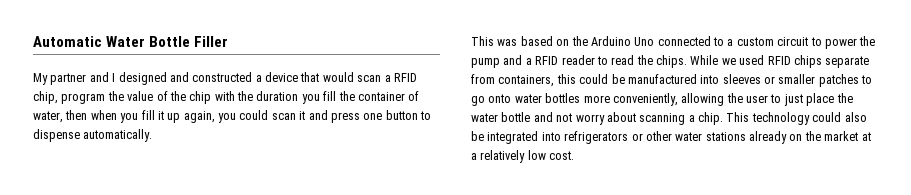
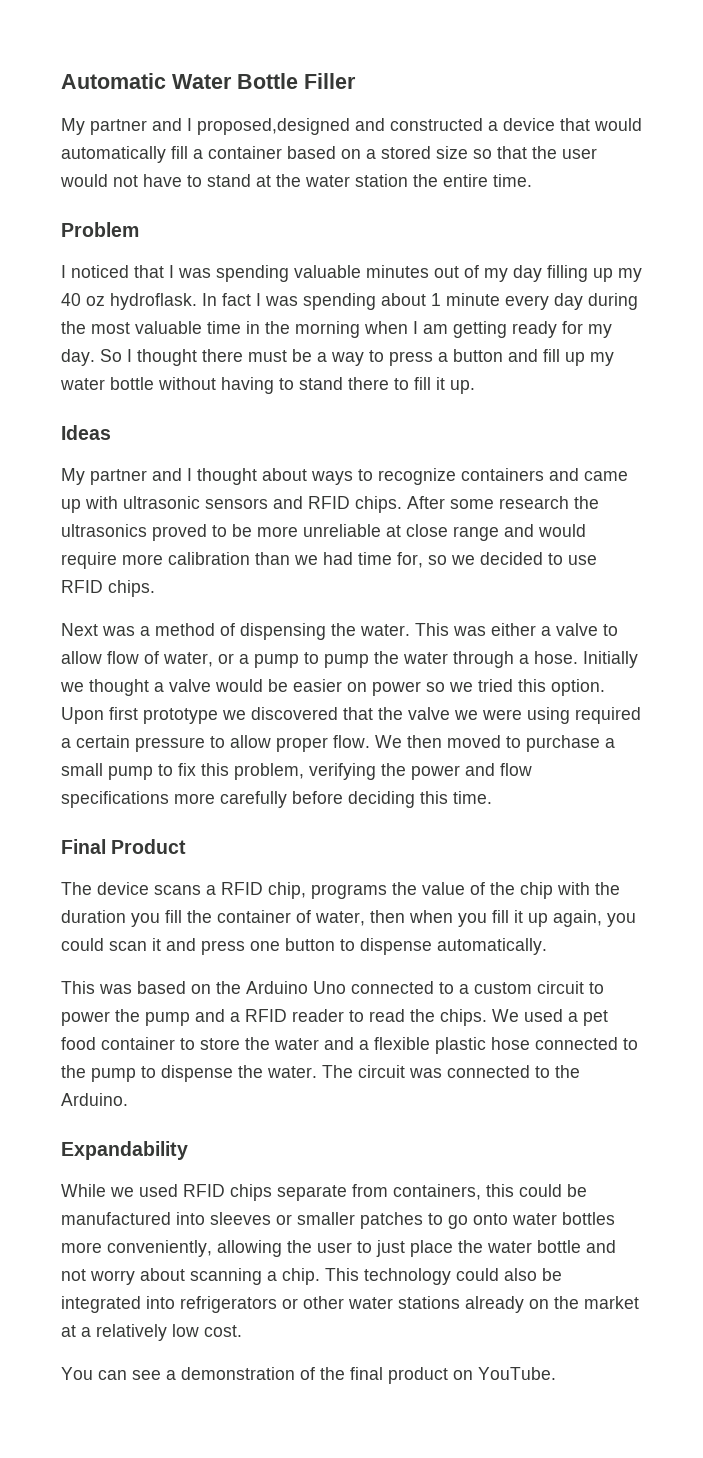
[118,72,167,85] designed -> [197,118,350,135] proposed,designed
[357,75,382,82] scan -> [61,146,597,163] [60,174,532,187] [61,222,139,237] [61,265,642,282] [61,293,638,310] [61,321,612,338] [61,349,614,366] [60,377,475,394] [61,425,111,440] [61,468,628,485] [61,496,599,513] [61,524,586,541] [61,552,597,569] [61,580,155,597] [61,623,618,640] [61,651,638,668] [60,679,605,696] [61,707,641,724] [61,735,615,752] [61,763,532,780] [61,791,492,808] [61,839,187,854] [61,882,201,895] automatically fill a container based on a stored size so that the user would not have to stand at the water station the entire time. // Problem // I noticed that I was spending valuable minutes out of my day filling up my 40 oz hydroflask. In fact I was spending about 1 minute every day during the most valuable time in the morning when I am getting ready for my day. So I thought there must be a way to press a button and fill up my water bottle without having to stand there to fill it up. // Ideas // My partner and I thought about ways to recognize containers and came up with ultrasonic sensors and RFID chips. After some research the ultrasonics proved to be more unreliable at close range and would require more calibration than we had time for, so we decided to use RFID chips. // Next was a method of dispensing the water. This was either a valve to allow flow of water, or a pump to pump the water through a hose. Initially we thought a valve would be easier on power so we tried this option. Upon first prototype we discovered that the valve we were using required a certain pressure to allow proper flow. We then moved to purchase a small pump to fix this problem, verifying the power and flow specifications more carefully before deciding this time. // Final Product // The device scans
[61,93,106,104] program -> [311,884,387,899] programs
(687, 61) none -> [492,1009,608,1026] [61,1037,638,1054] [61,1065,580,1082] [61,1093,128,1106] [61,1141,188,1160] We used a pet food container to store the water and a flexible plastic hose connected to the pump to dispense the water. The circuit was connected to the Arduino. // Expandability //
(575, 155) none -> [61,1367,556,1384] // You can see a demonstration of the final product on YouTube.

